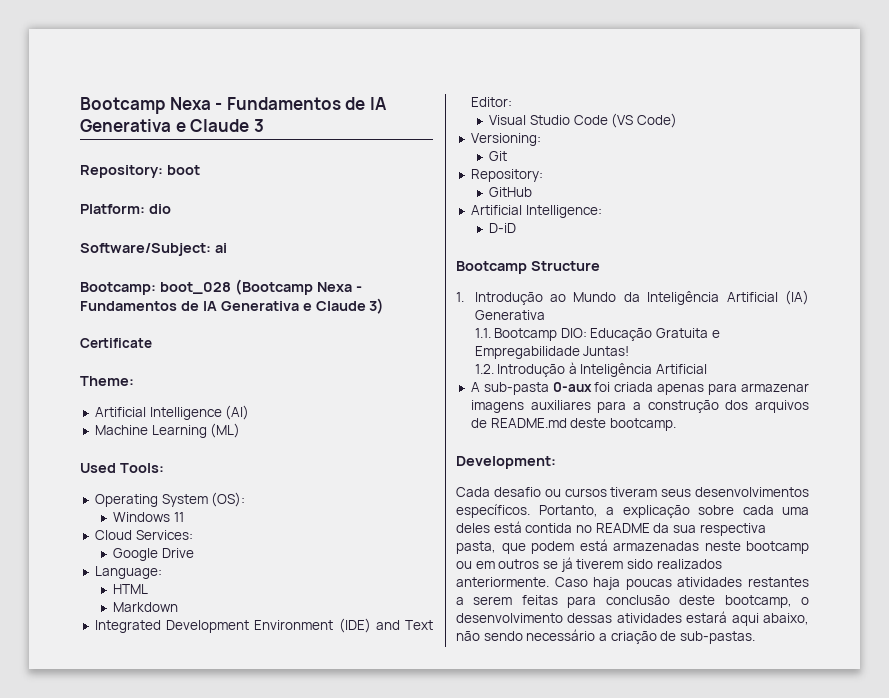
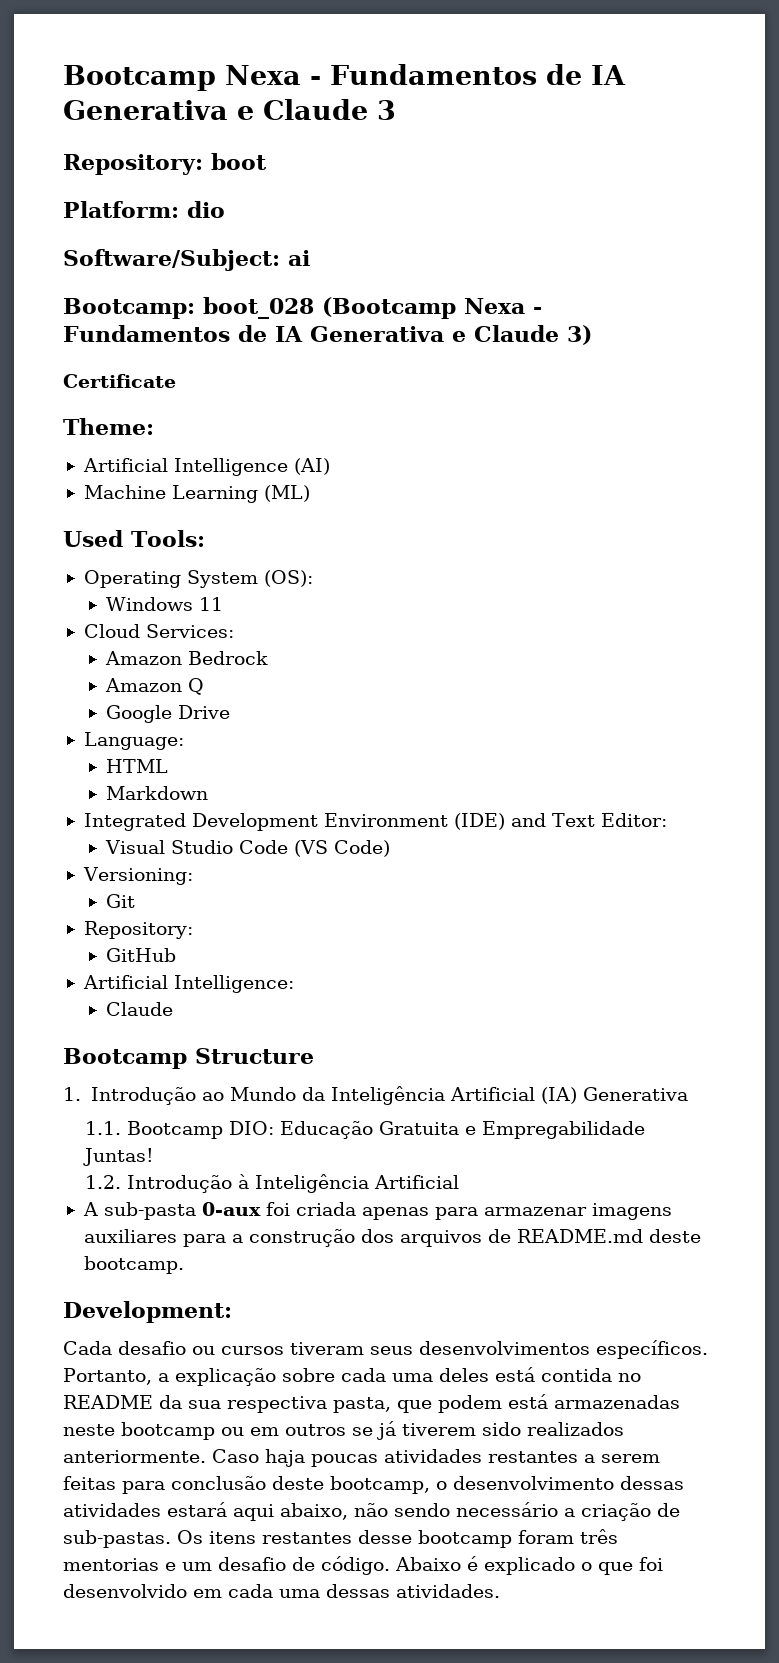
(193, 535) none -> [105,651,269,665] [105,678,205,695] // Amazon Bedrock // Amazon Q
[489,223,517,233] D-iD -> [106,1002,174,1016] Claude
(755, 637) none -> [177,1529,618,1548] [63,1556,663,1575] [63,1584,500,1598] Os itens restantes desse bootcamp foram três mentorias e um desafio de código. Abaixo é explicado o que foi desenvolvido em cada uma dessas atividades.

